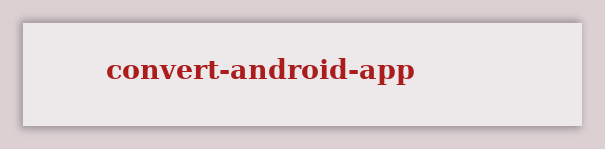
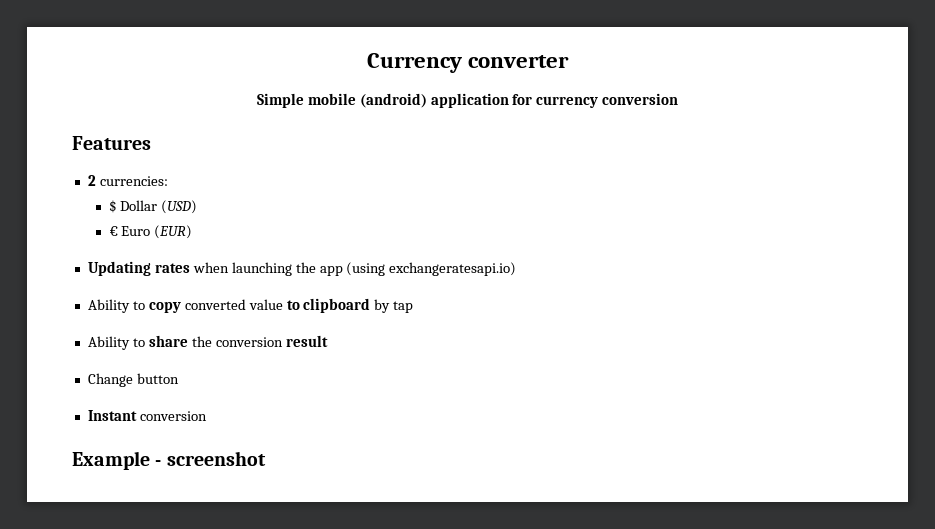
[106,58,415,85] convert-android-app -> [366,53,570,73] [256,93,679,108] [72,136,151,150] [87,175,168,186] [108,200,198,214] [108,225,193,239] [87,261,517,276] [87,298,414,313] [87,335,328,350] [87,373,179,387] [87,410,207,421] [72,451,266,470] Currency converter // Simple mobile (android) application for currency conversion // Features // 2 currencies: // $ Dollar (USD) // € Euro (EUR) // Updating rates when launching the app (using exchangeratesapi.io) // Ability to copy converted value to clipboard by tap // Ability to share the conversion result // Change button // Instant conversion // Example - screenshot

